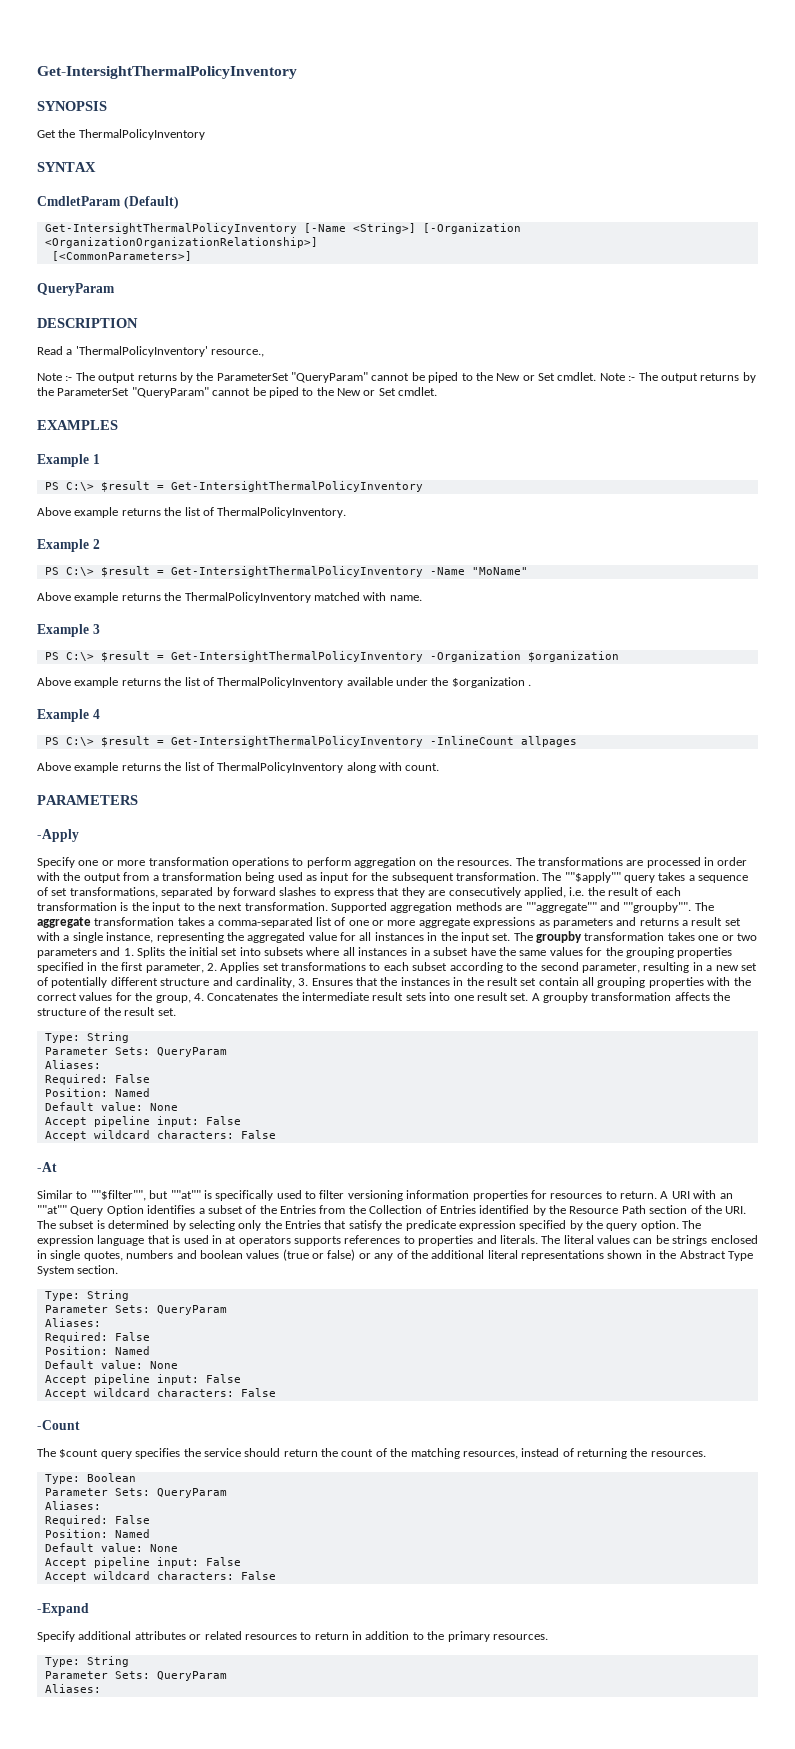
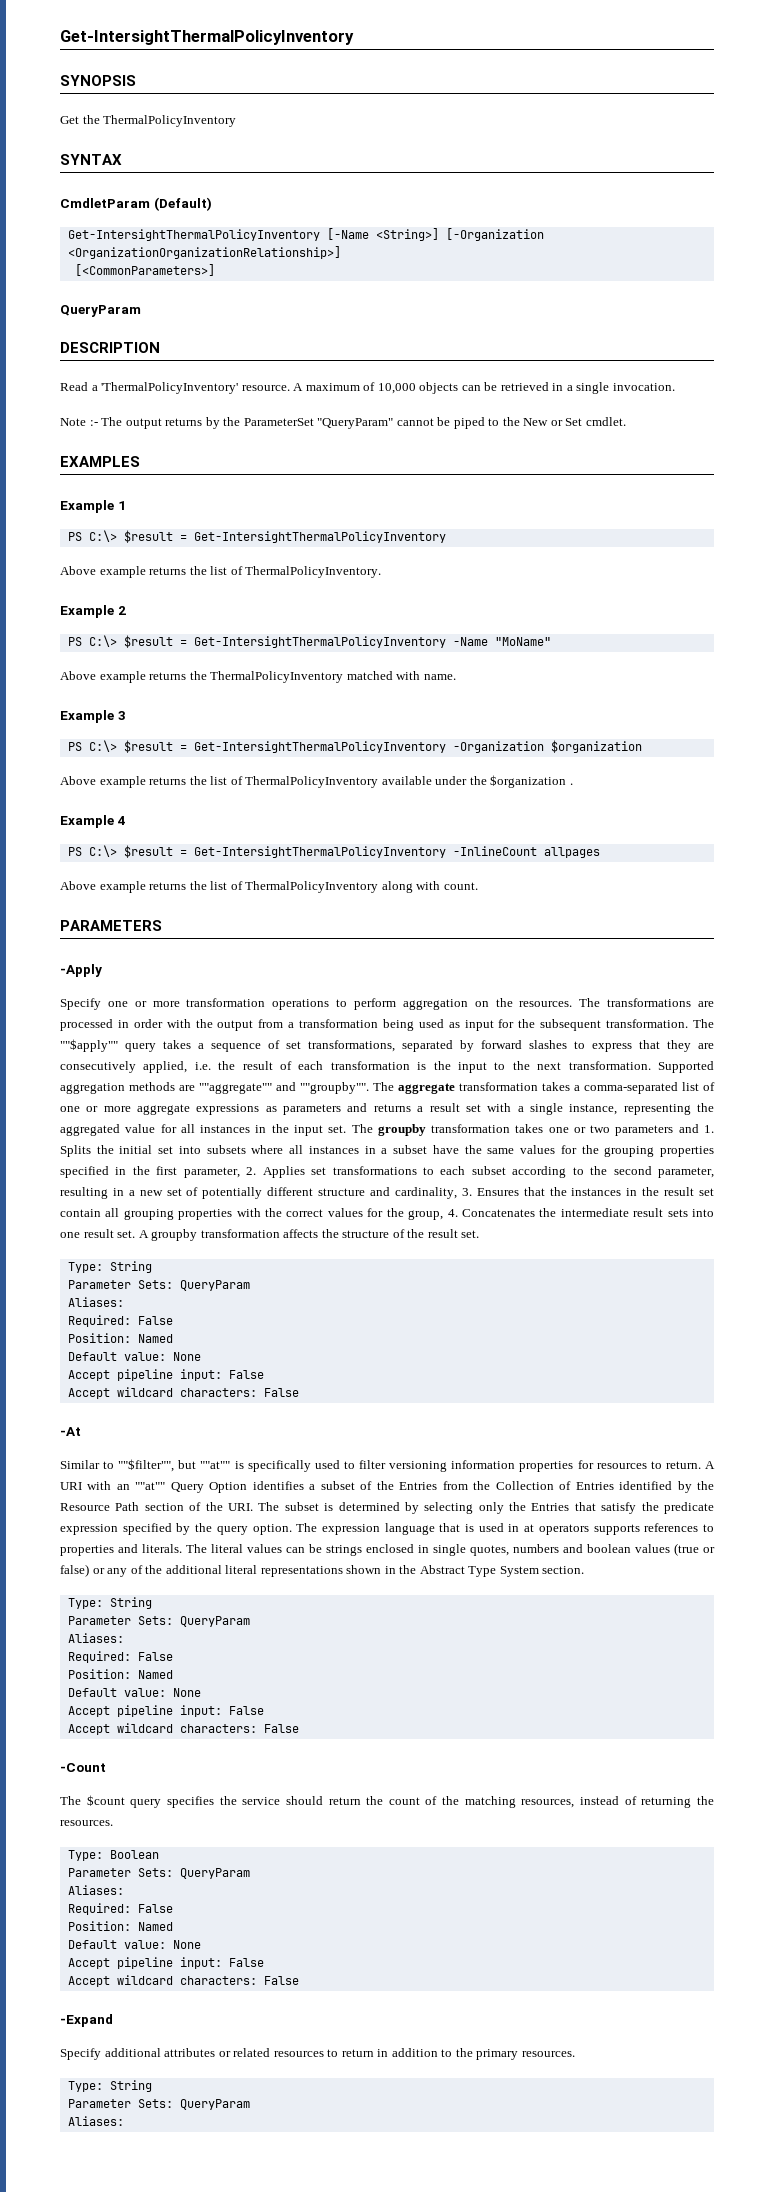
[211,349,265,357] resource., -> [241,382,675,394] resource. A maximum of 10,000 objects can be retrieved in a single invocation.
[599,372,756,383] [37,387,438,398] Note :- The output returns by the ParameterSet "QueryParam" cannot be piped to the New or Set cmdlet. -> (626, 421) none

